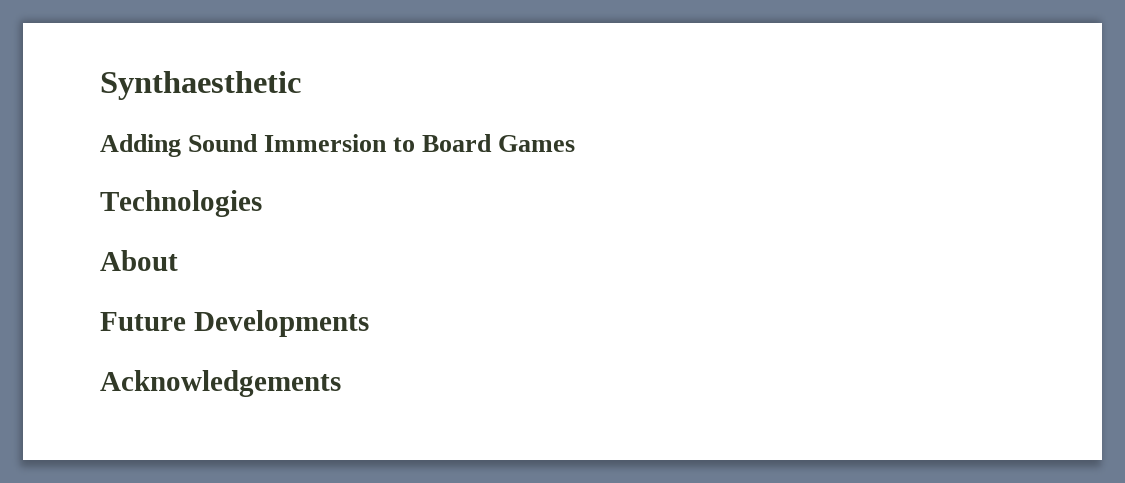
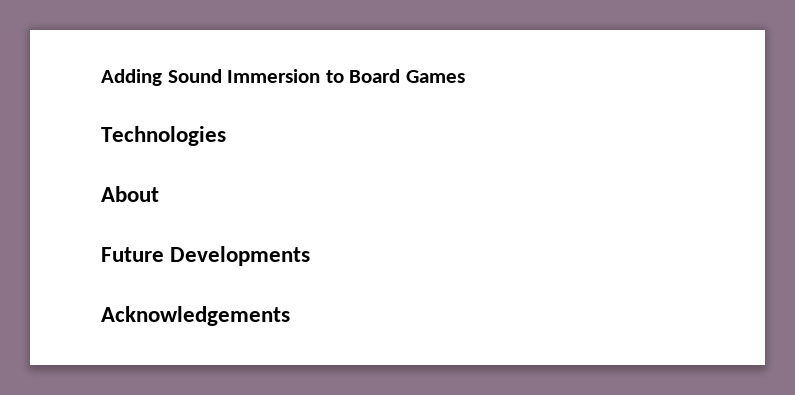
[100,71,301,100] Synthaesthetic // -> (101, 77) none

